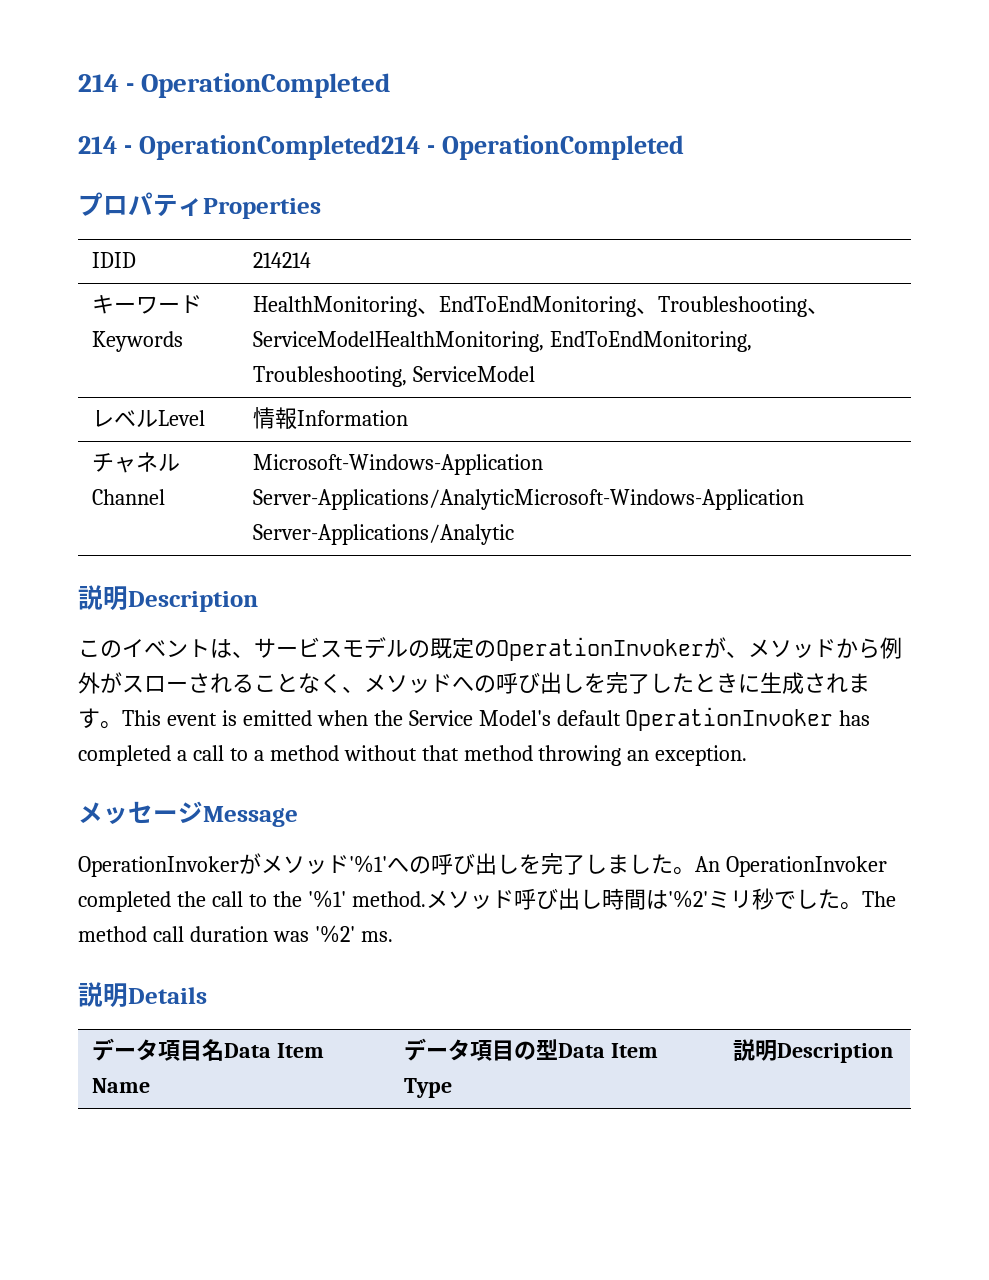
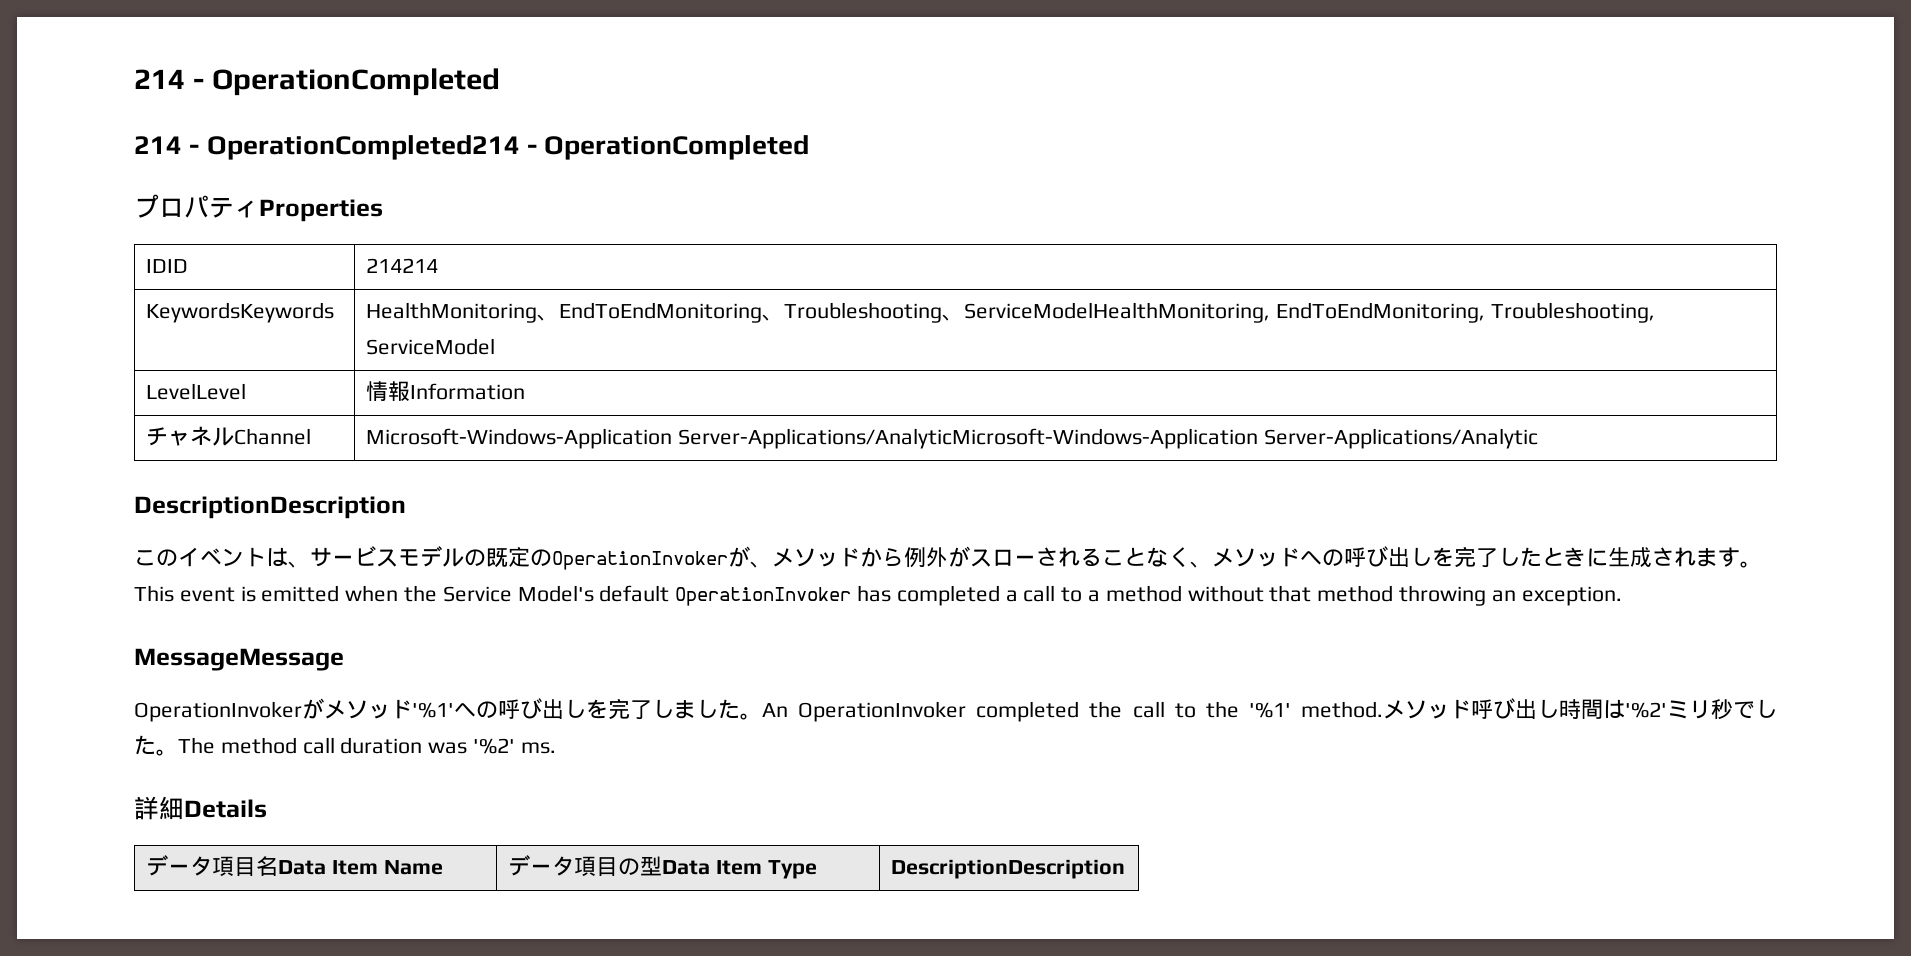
[92,295,203,314] [92,331,184,352] キーワードKeywords -> [146,302,335,323] KeywordsKeywords
[92,409,206,427] レベルLevel -> [146,383,247,400] LevelLevel
[78,585,258,612] 説明Description -> [134,496,406,519] DescriptionDescription
[78,801,298,827] メッセージMessage -> [134,648,344,671] MessageMessage
[78,982,128,1007] 説明 -> [134,796,184,820] 詳細
[733,1039,894,1063] 説明Description -> [891,859,1126,879] DescriptionDescription

